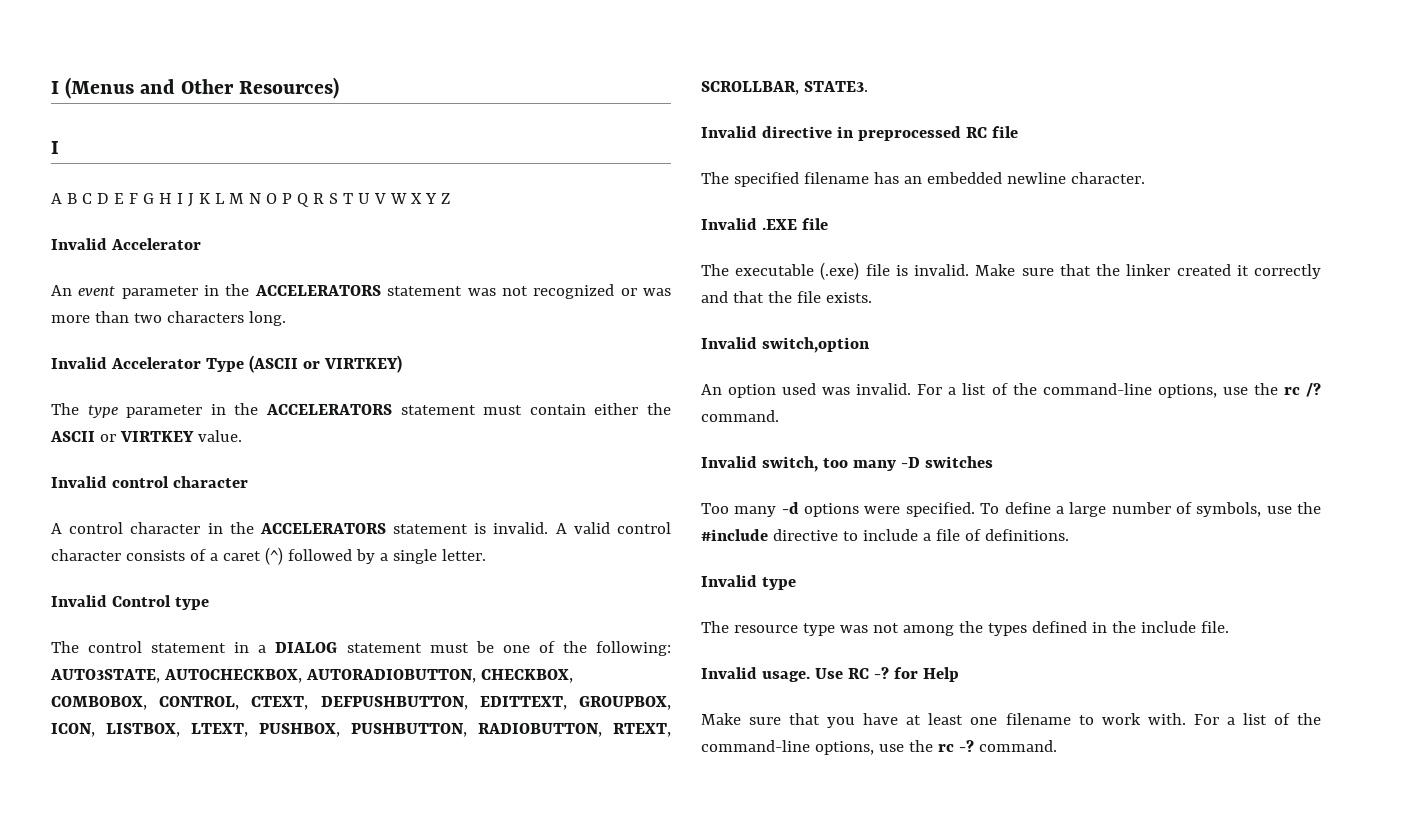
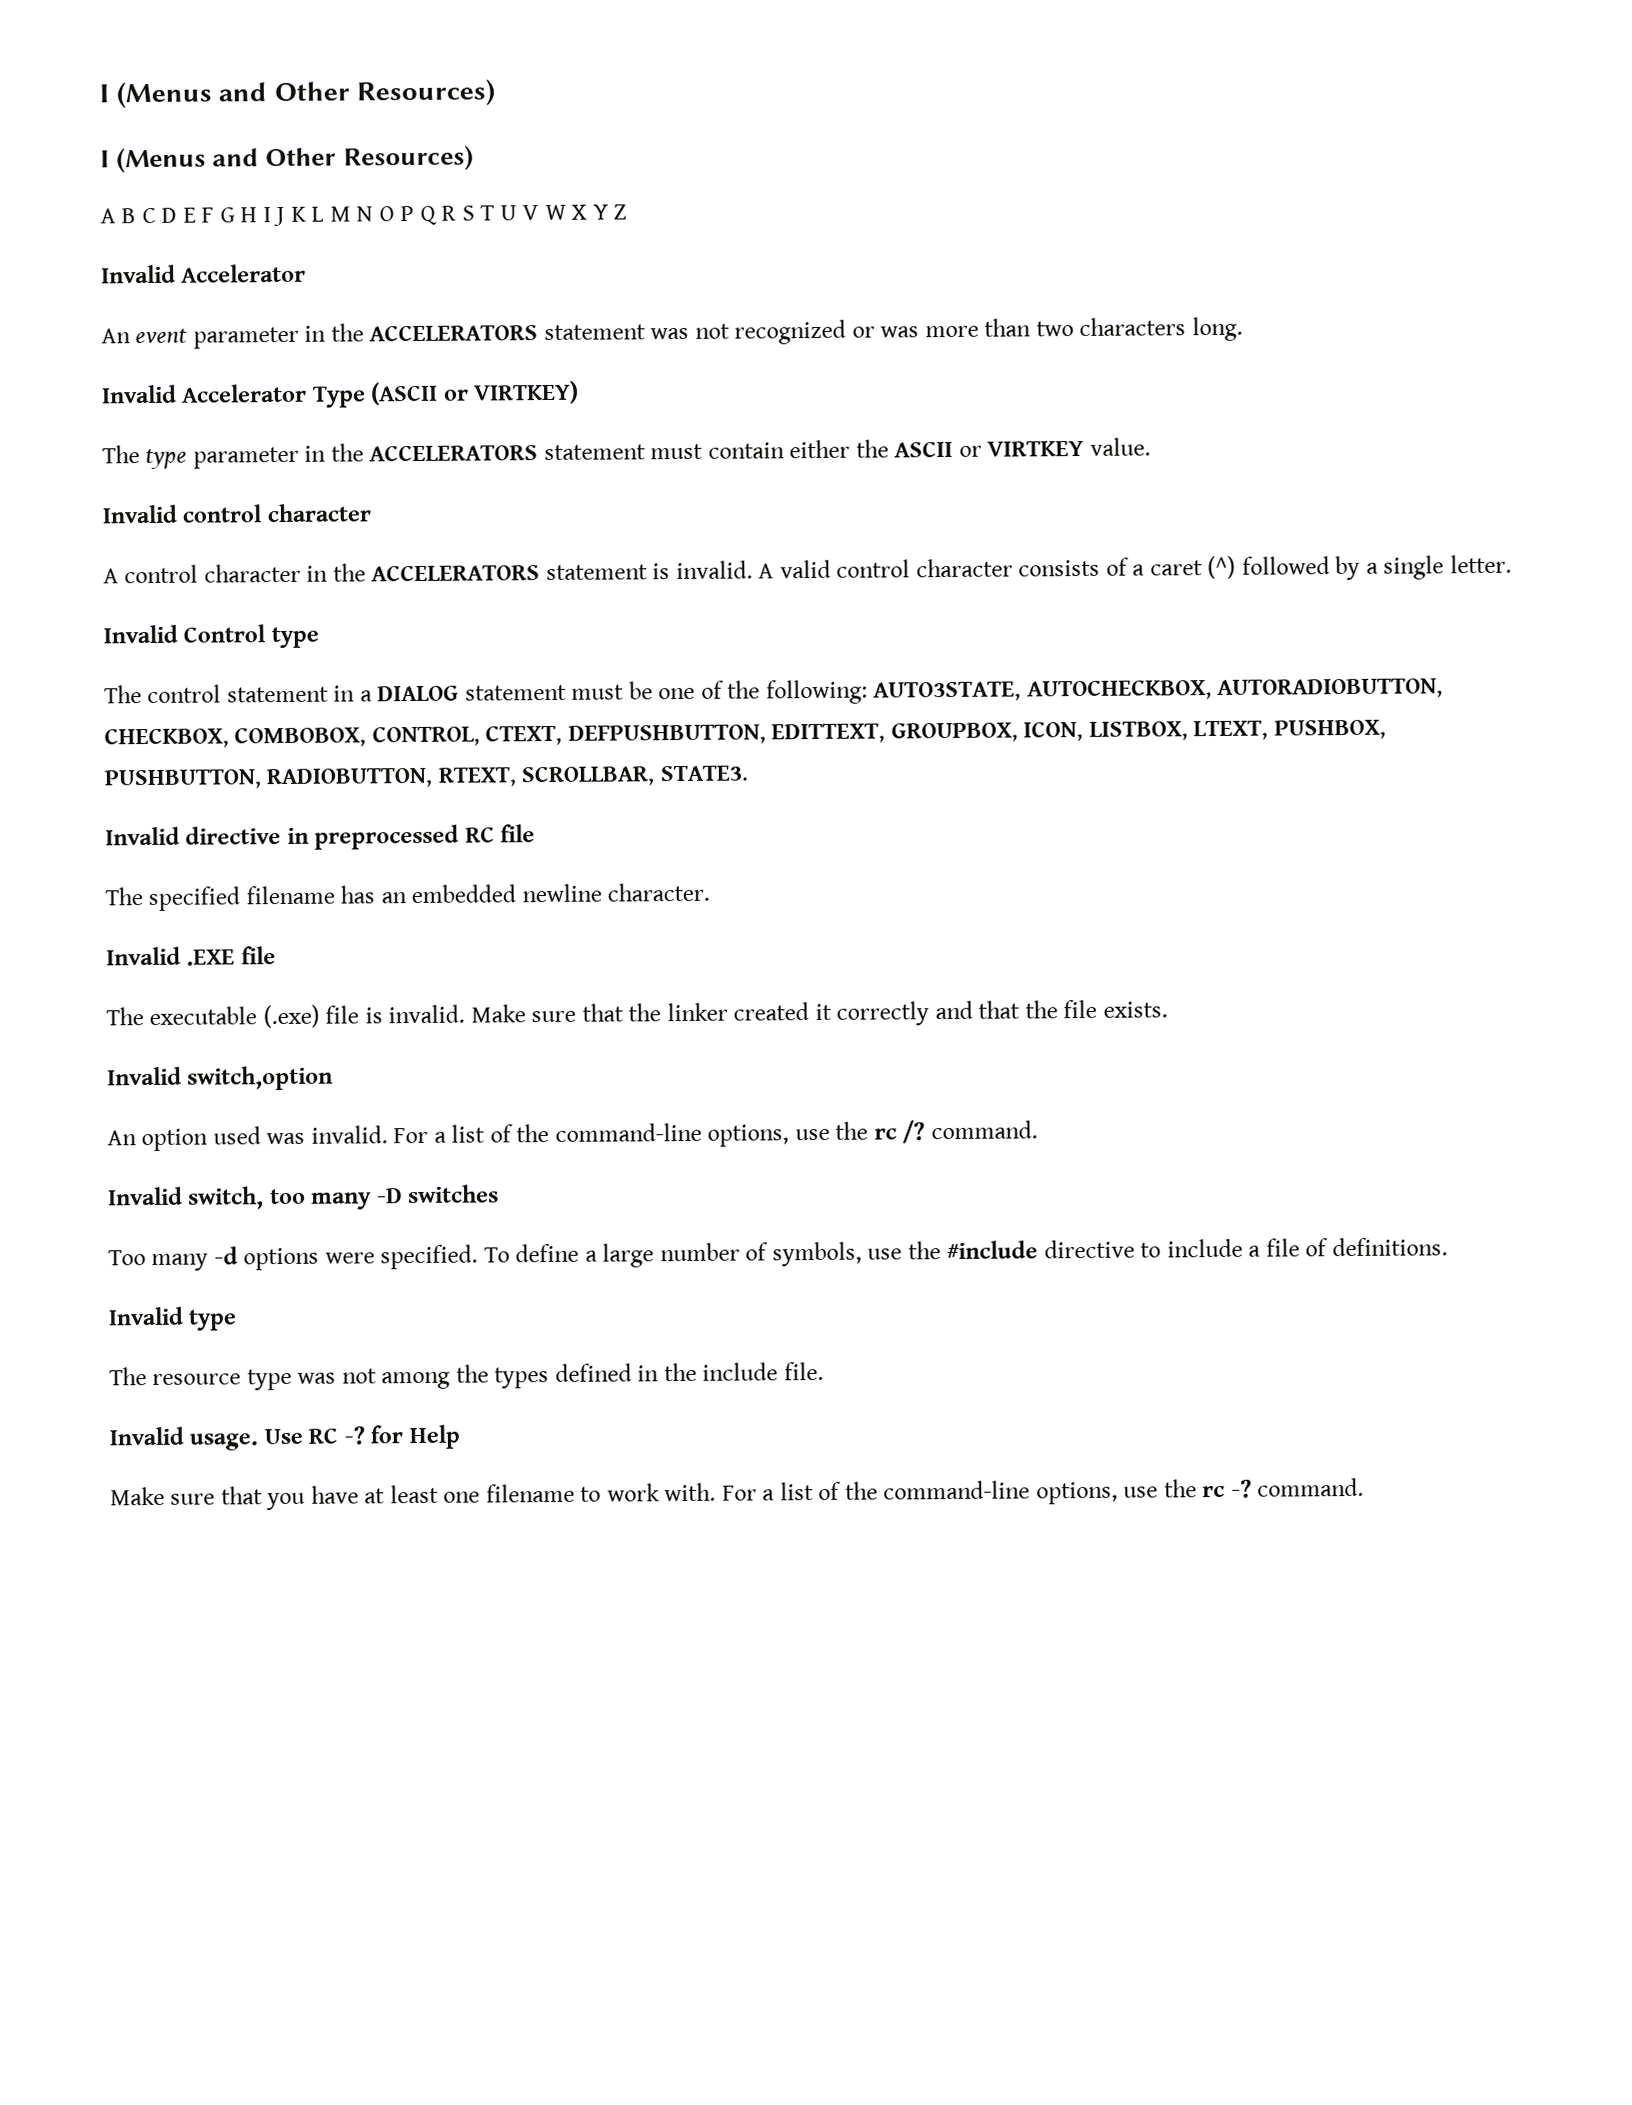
(59, 147) none -> [116,145,474,174] (Menus and Other Resources)

